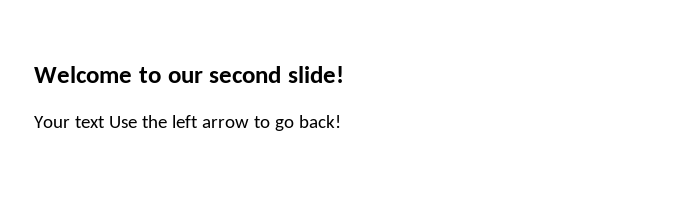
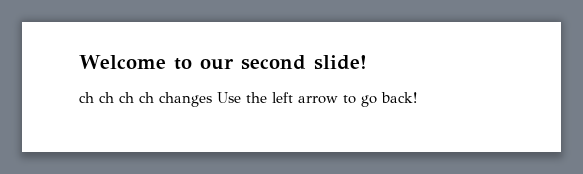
[34,116,105,128] Your text -> [79,92,212,107] ch ch ch ch changes

